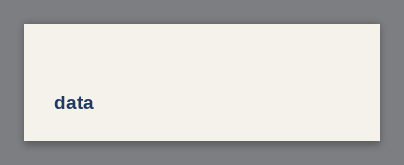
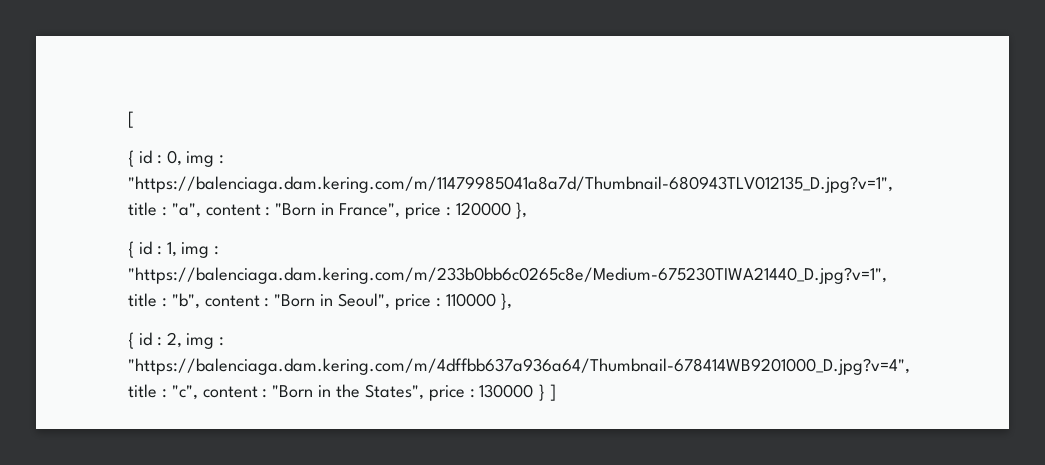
[54,96,94,109] data -> [128,111,134,128] [128,150,225,167] [128,176,893,193] [128,202,528,219] [128,241,220,258] [128,267,887,284] [128,293,513,310] [128,332,225,349] [128,358,910,375] [128,384,557,401] [ // { id : 0, img : "https://balenciaga.dam.kering.com/m/11479985041a8a7d/Thumbnail-680943TLV012135_D.jpg?v=1", title : "a", content : "Born in France", price : 120000 }, // { id : 1, img : "https://balenciaga.dam.kering.com/m/233b0bb6c0265c8e/Medium-675230TIWA21440_D.jpg?v=1", title : "b", content : "Born in Seoul", price : 110000 }, // { id : 2, img : "https://balenciaga.dam.kering.com/m/4dffbb637a936a64/Thumbnail-678414WB9201000_D.jpg?v=4", title : "c", content : "Born in the States", price : 130000 } ]

